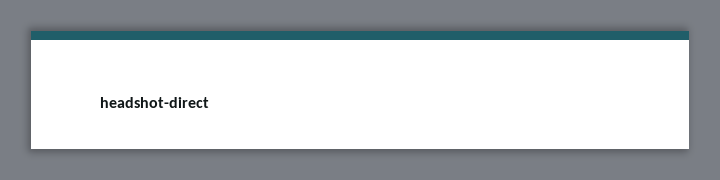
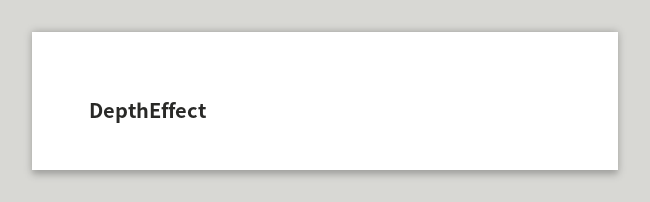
[100,97,209,108] headshot-direct -> [89,102,207,123] DepthEffect

